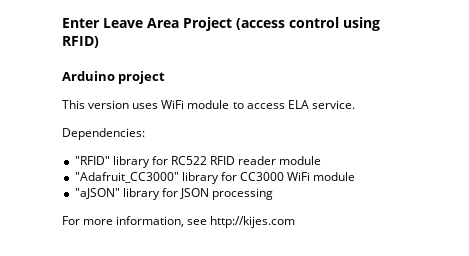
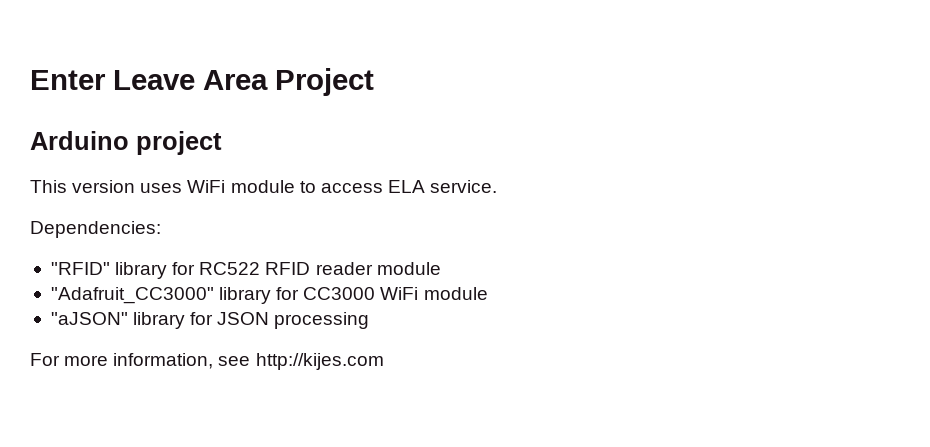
[236,17,380,31] [62,36,99,48] (access control using RFID) -> (374, 82) none

